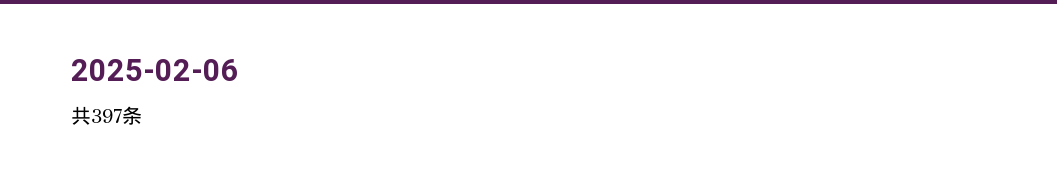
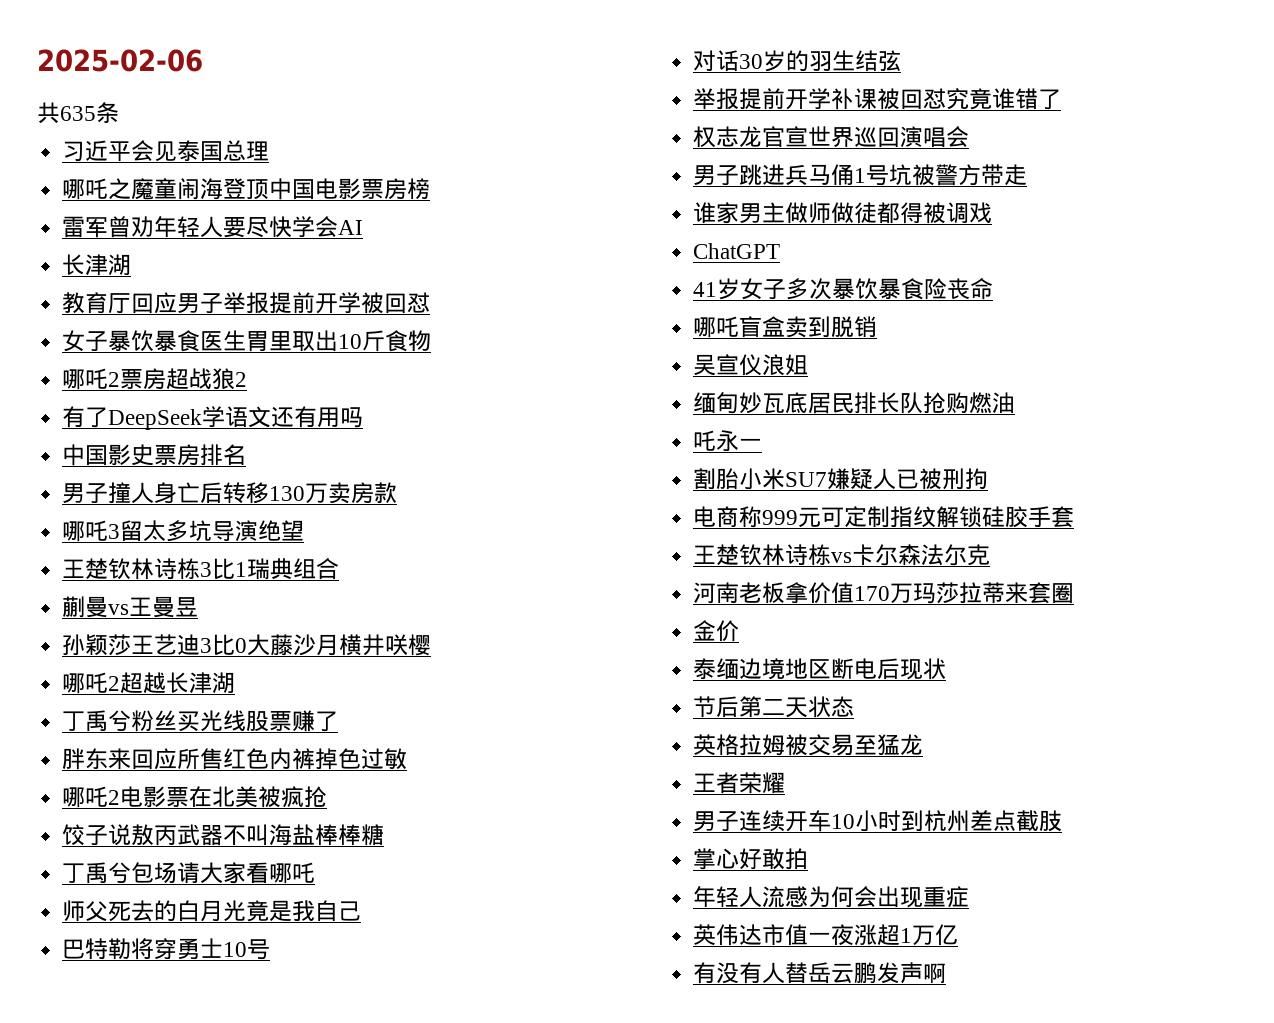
[91,109,122,123] 397 -> [60,106,96,121] 635
(142, 115) none -> [62,140,270,162] [62,178,431,200] [62,216,364,238] [62,254,132,276] [62,292,431,314] [62,330,432,352] [62,368,248,390] [62,406,364,430] [62,444,247,466] [62,482,398,504] [62,520,305,542] [62,558,340,580] [62,596,199,618] [62,634,432,656] [62,672,236,694] [62,710,339,732] [62,748,408,770] [62,786,328,808] [62,824,385,846] [62,862,316,884] [62,900,362,922] [62,938,271,960] [693,50,902,72] [693,88,1062,110] [693,126,970,148] [693,164,1028,186] [693,202,993,224] [693,243,781,259] [693,278,994,300] [693,316,878,338] [693,354,809,376] [693,392,1016,414] [693,430,763,452] [693,468,989,490] [693,506,1075,528] [693,544,991,566] [693,582,1075,604] [693,620,740,642] [693,658,947,680] [693,696,855,718] [693,734,924,756] [693,772,786,794] [693,810,1063,832] [693,848,809,870] [693,886,970,908] [693,924,959,946] [693,962,947,984] // 习近平会见泰国总理 // 哪吒之魔童闹海登顶中国电影票房榜 // 雷军曾劝年轻人要尽快学会AI // 长津湖 // 教育厅回应男子举报提前开学被回怼 // 女子暴饮暴食医生胃里取出10斤食物 // 哪吒2票房超战狼2 // 有了DeepSeek学语文还有用吗 // 中国影史票房排名 // 男子撞人身亡后转移130万卖房款 // 哪吒3留太多坑导演绝望 // 王楚钦林诗栋3比1瑞典组合 // 蒯曼vs王曼昱 // 孙颖莎王艺迪3比0大藤沙月横井咲樱 // 哪吒2超越长津湖 // 丁禹兮粉丝买光线股票赚了 // 胖东来回应所售红色内裤掉色过敏 // 哪吒2电影票在北美被疯抢 // 饺子说敖丙武器不叫海盐棒棒糖 // 丁禹兮包场请大家看哪吒 // 师父死去的白月光竟是我自己 // 巴特勒将穿勇士10号 // 对话30岁的羽生结弦 // 举报提前开学补课被回怼究竟谁错了 // 权志龙官宣世界巡回演唱会 // 男子跳进兵马俑1号坑被警方带走 // 谁家男主做师做徒都得被调戏 // ChatGPT // 41岁女子多次暴饮暴食险丧命 // 哪吒盲盒卖到脱销 // 吴宣仪浪姐 // 缅甸妙瓦底居民排长队抢购燃油 // 吒永一 // 割胎小米SU7嫌疑人已被刑拘 // 电商称999元可定制指纹解锁硅胶手套 // 王楚钦林诗栋vs卡尔森法尔克 // 河南老板拿价值170万玛莎拉蒂来套圈 // 金价 // 泰缅边境地区断电后现状 // 节后第二天状态 // 英格拉姆被交易至猛龙 // 王者荣耀 // 男子连续开车10小时到杭州差点截肢 // 掌心好敢拍 // 年轻人流感为何会出现重症 // 英伟达市值一夜涨超1万亿 // 有没有人替岳云鹏发声啊

